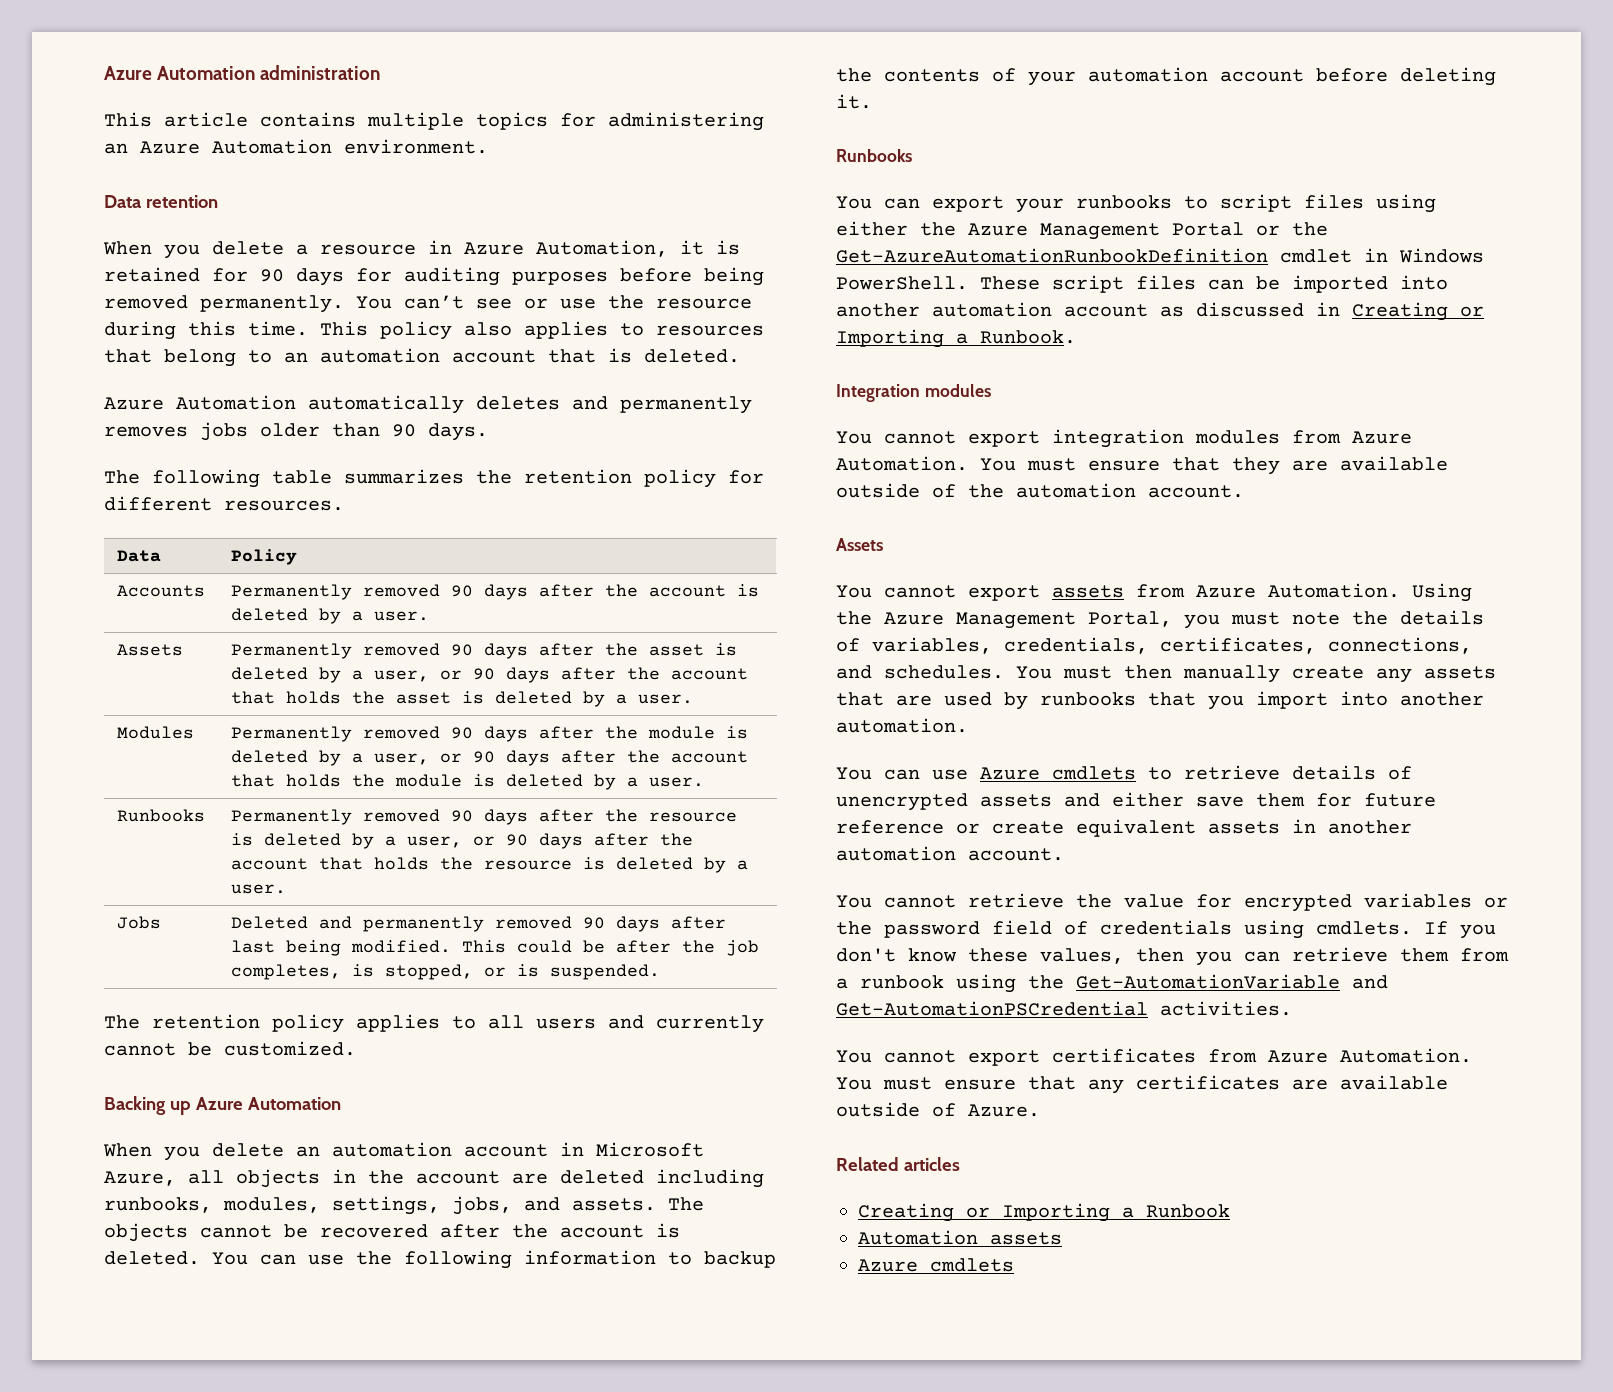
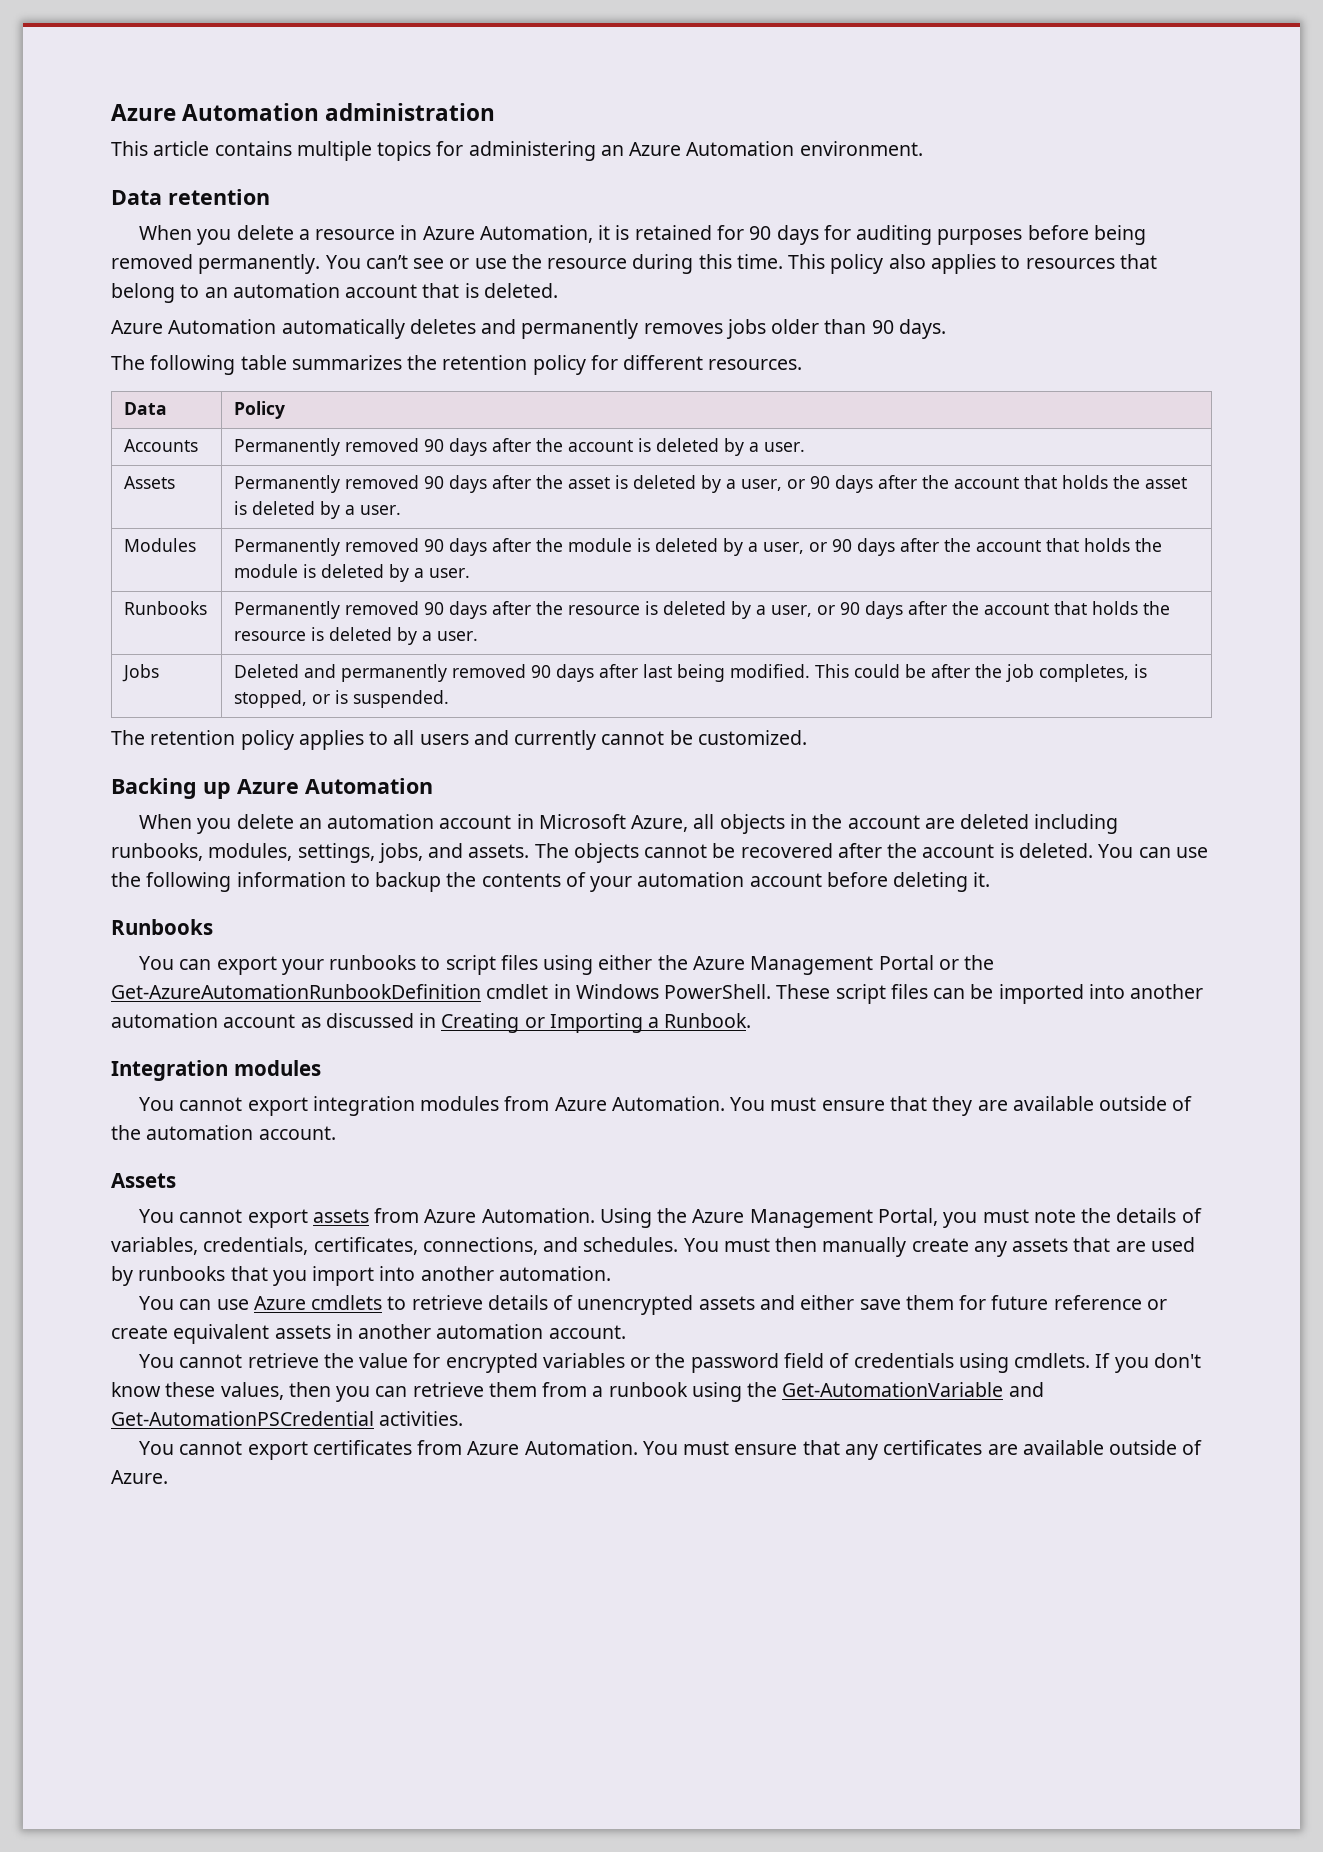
[836,1157,960,1171] [858,1203,1230,1222] [858,1230,1062,1245] [858,1258,1014,1272] // Related articles // Creating or Importing a Runbook // Automation assets // Azure cmdlets -> (168, 1477) none

